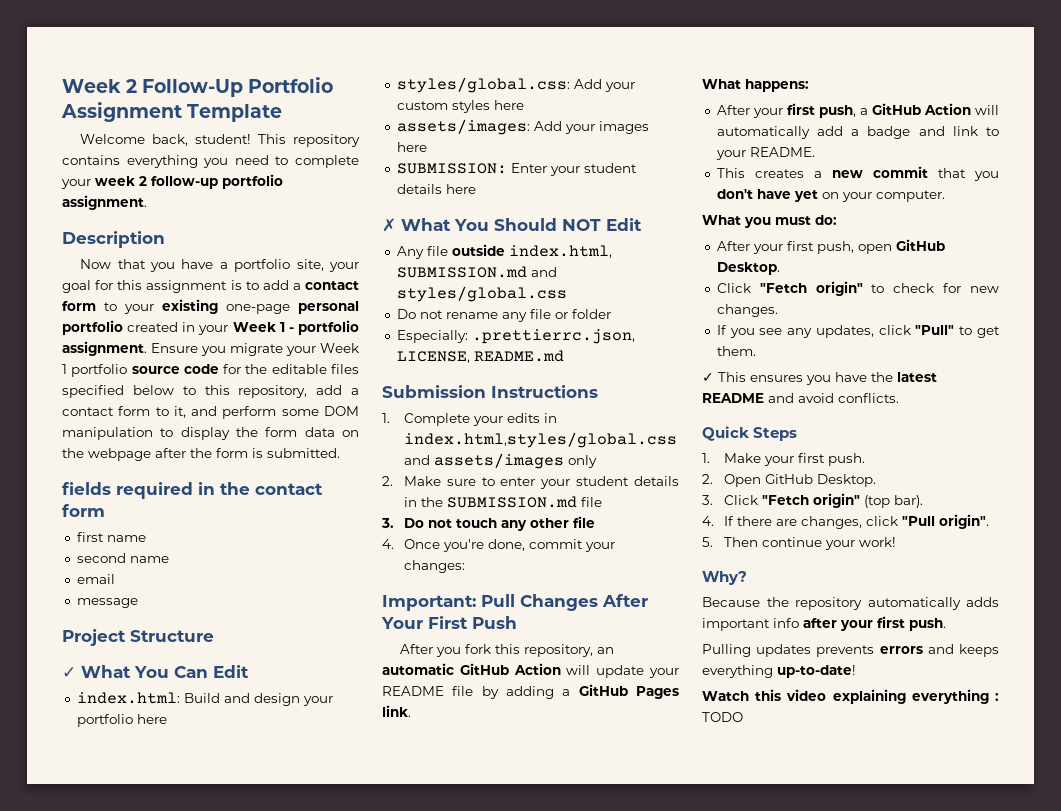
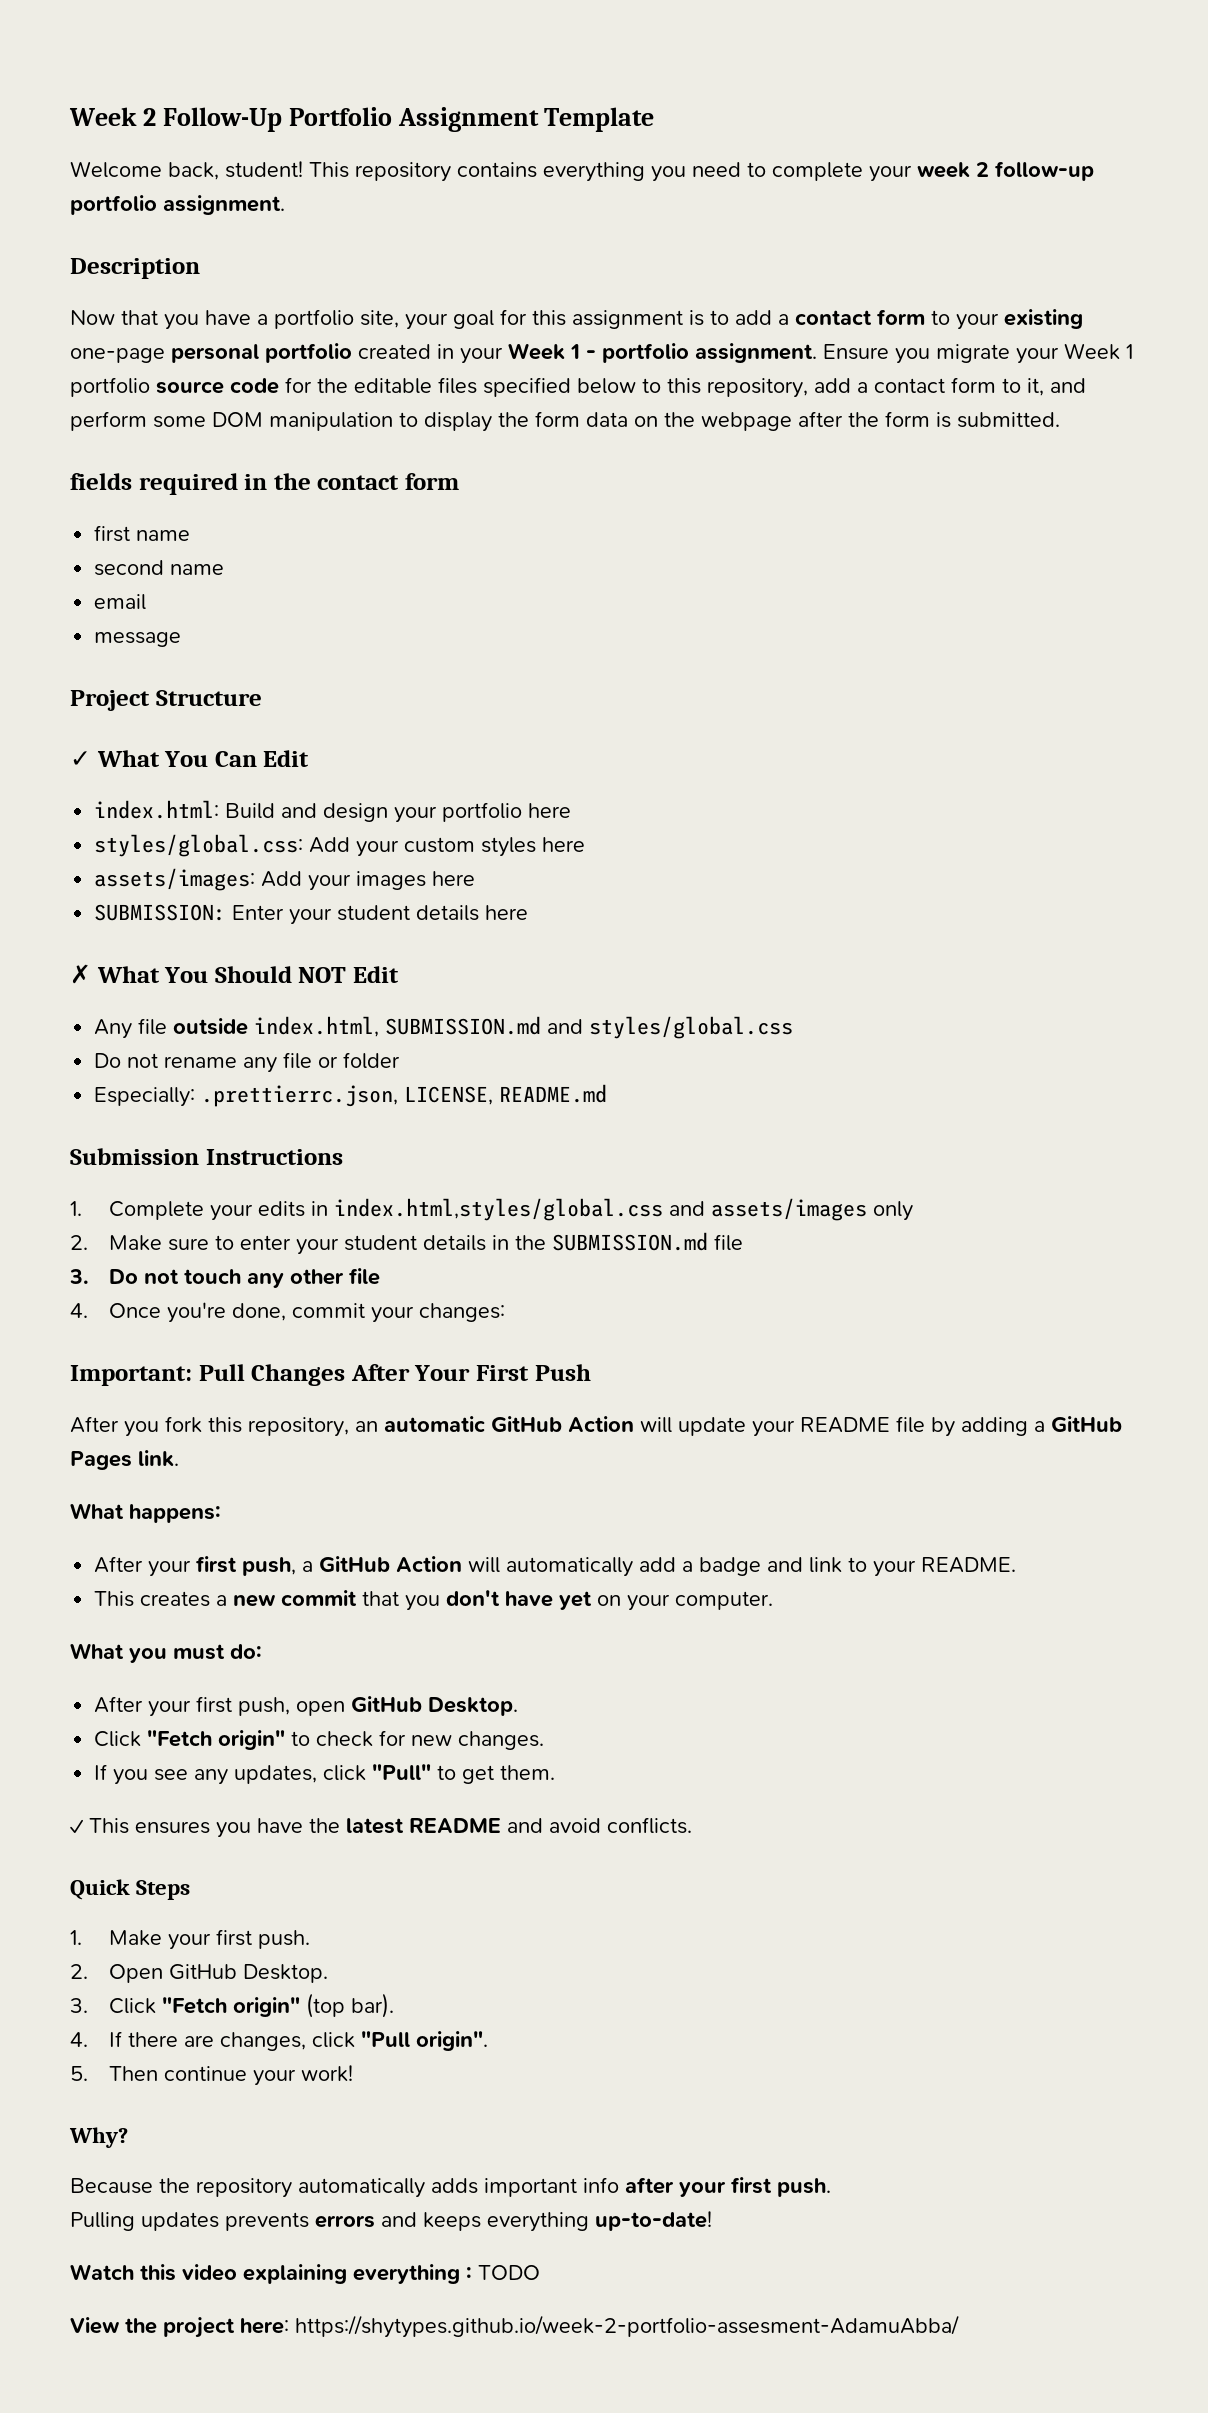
(743, 717) none -> [70,2315,959,2338] // View the project here: https://shytypes.github.io/week-2-portfolio-assesment-AdamuAbba/

